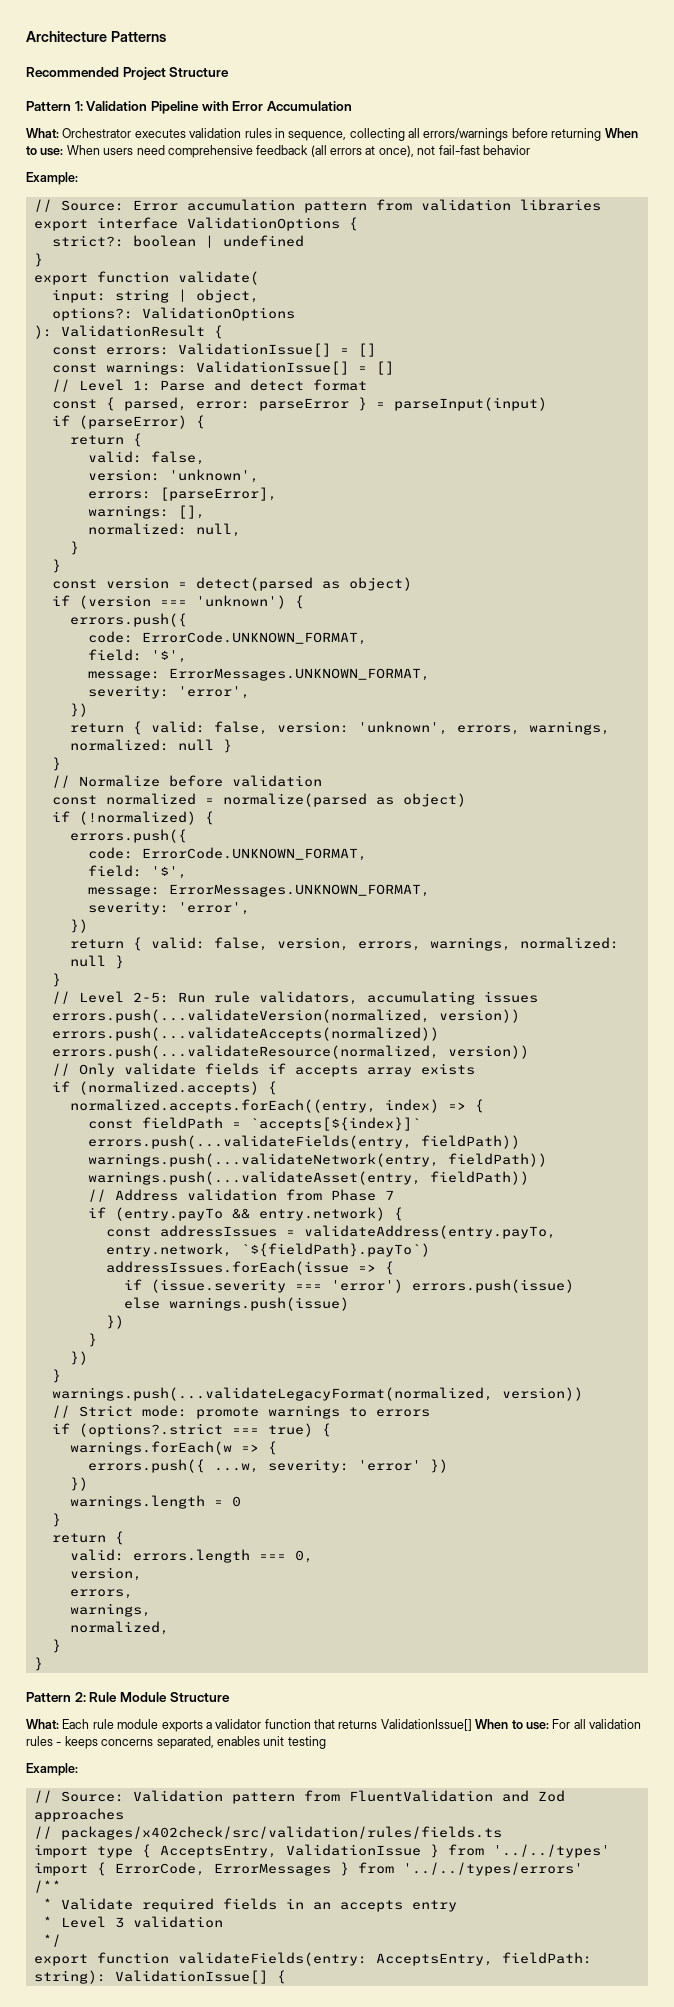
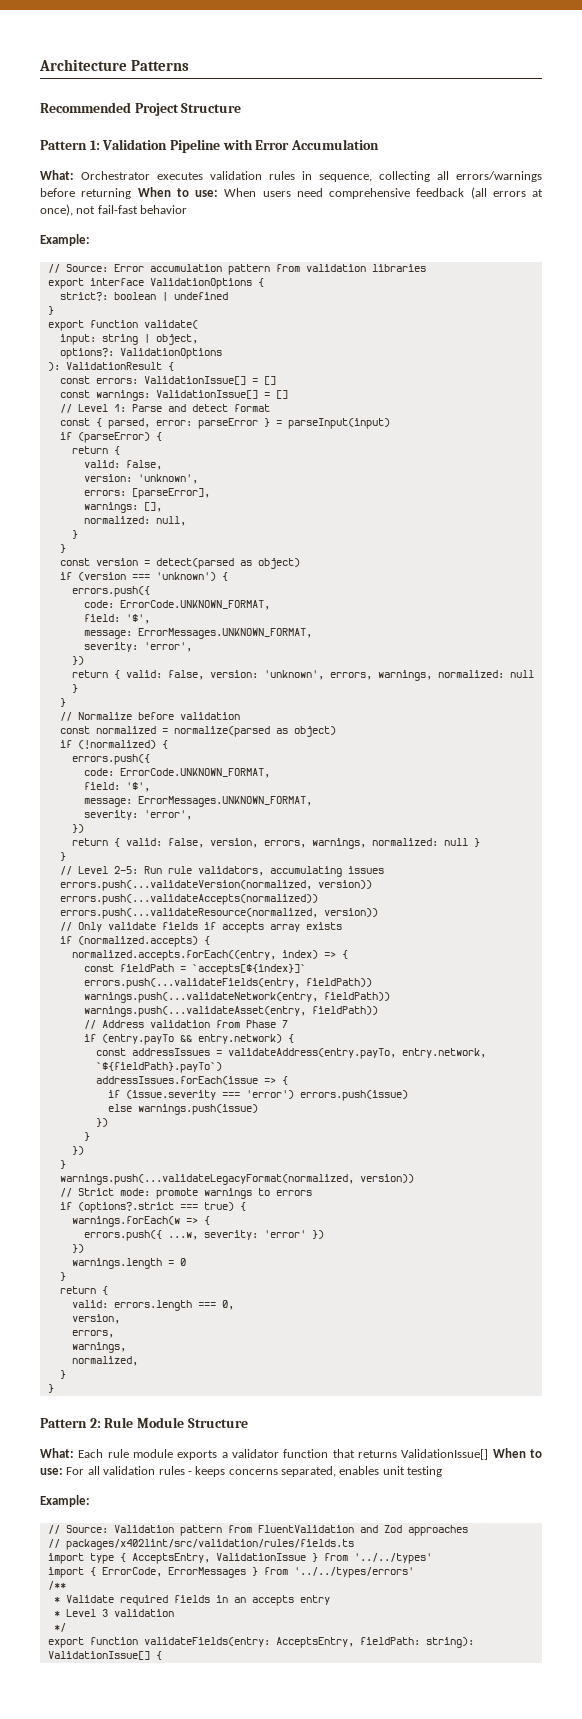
[60,1826,502,1840] packages/x402check/src/validation/rules/fields.ts -> [65,1539,354,1550] packages/x402lint/src/validation/rules/fields.ts

